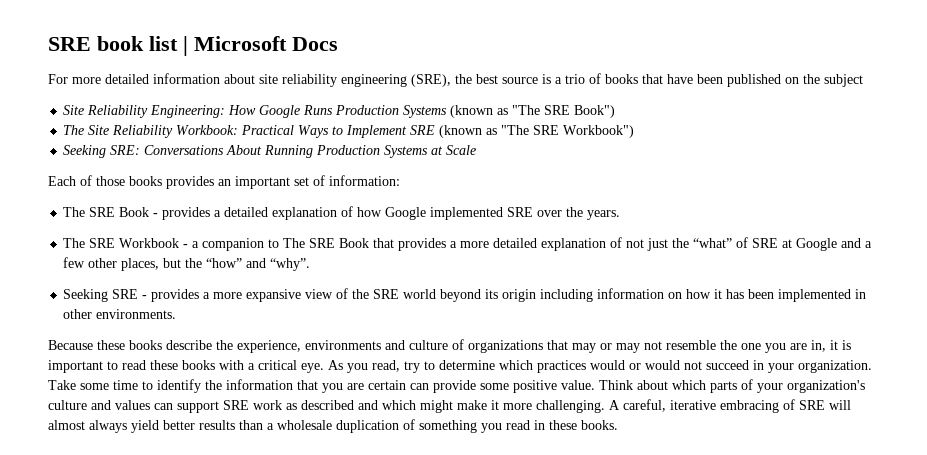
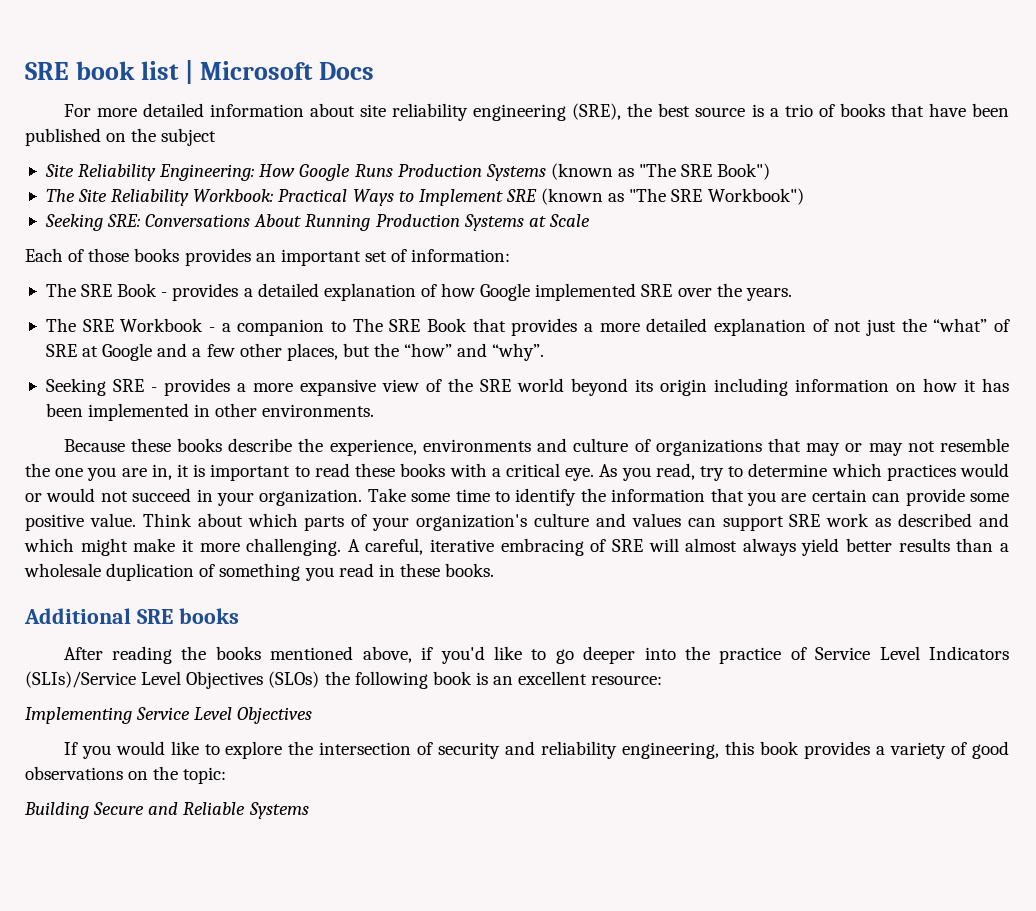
(618, 425) none -> [24,608,239,624] [63,646,1010,664] [25,671,663,689] [25,707,313,724] [63,741,1010,759] [25,766,227,784] [24,802,309,819] // Additional SRE books // After reading the books mentioned above, if you'd like to go deeper into the practice of Service Level Indicators (SLIs)/Service Level Objectives (SLOs) the following book is an excellent resource: // Implementing Service Level Objectives // If you would like to explore the intersection of security and reliability engineering, this book provides a variety of good observations on the topic: // Building Secure and Reliable Systems

